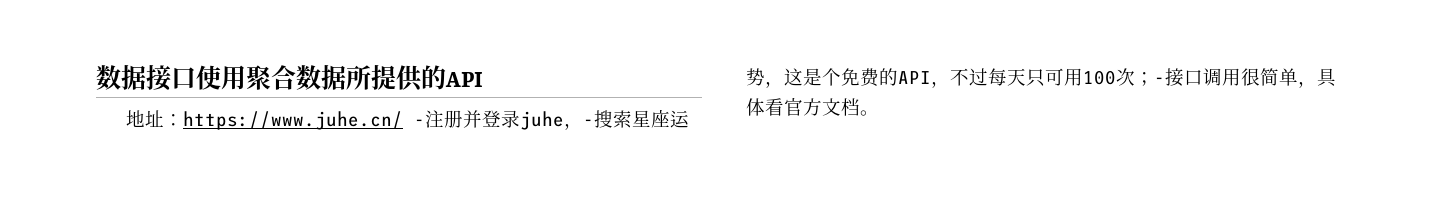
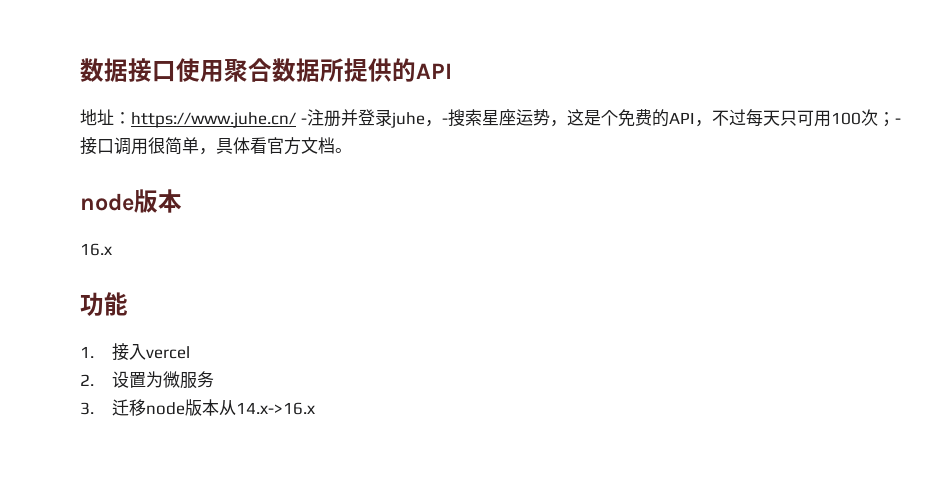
(879, 113) none -> [80,189,182,213] [80,243,112,256] [80,292,128,316] [80,343,190,361] [80,371,214,389] [80,399,315,416] // node版本 // 16.x // 功能 // 1.接入vercel // 2.设置为微服务 // 3.迁移node版本从14.x->16.x

